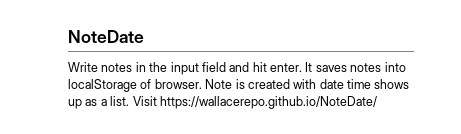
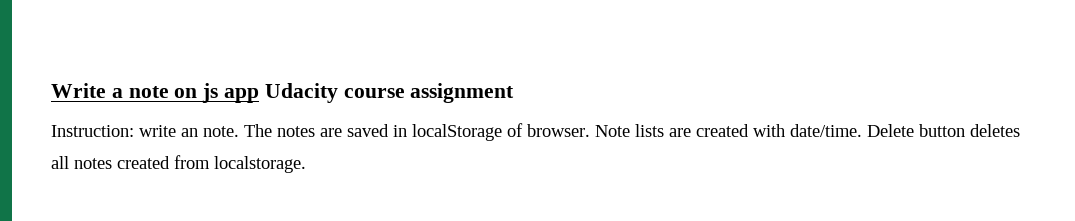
[68,30,144,43] [68,62,406,75] [68,79,410,92] [68,96,377,109] NoteDate // Write notes in the input field and hit enter. It saves notes into localStorage of browser. Note is created with date time shows up as a list. Visit https://wallacerepo.github.io/NoteDate/ -> [51,83,515,103] [51,123,1020,141] [51,155,306,173] Write a note on js app Udacity course assignment // Instruction: write an note. The notes are saved in localStorage of browser. Note lists are created with date/time. Delete button deletes all notes created from localstorage.

